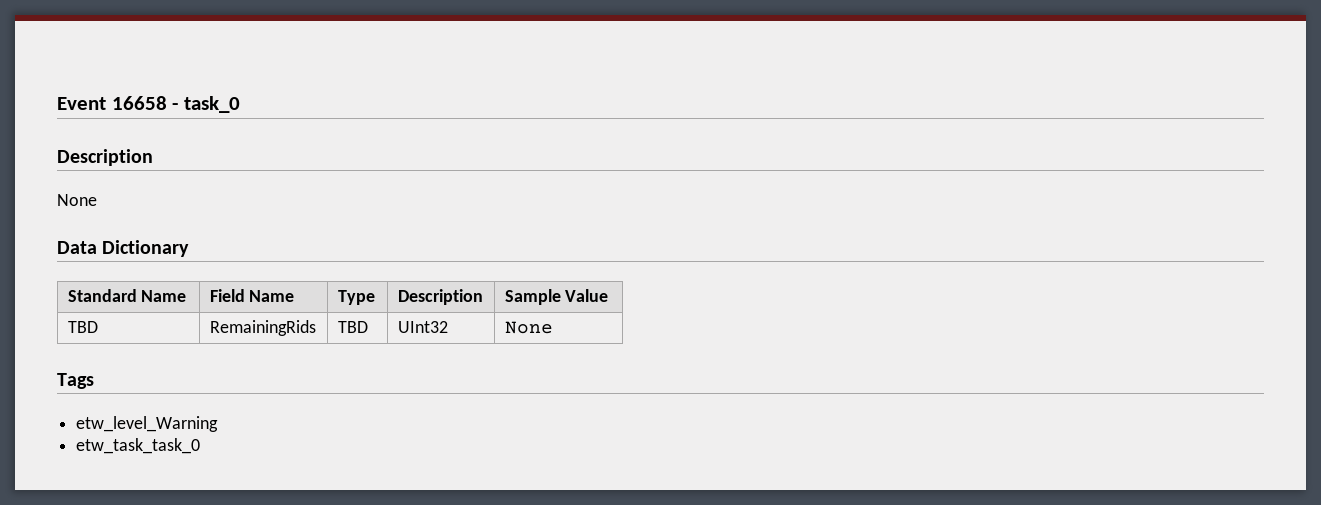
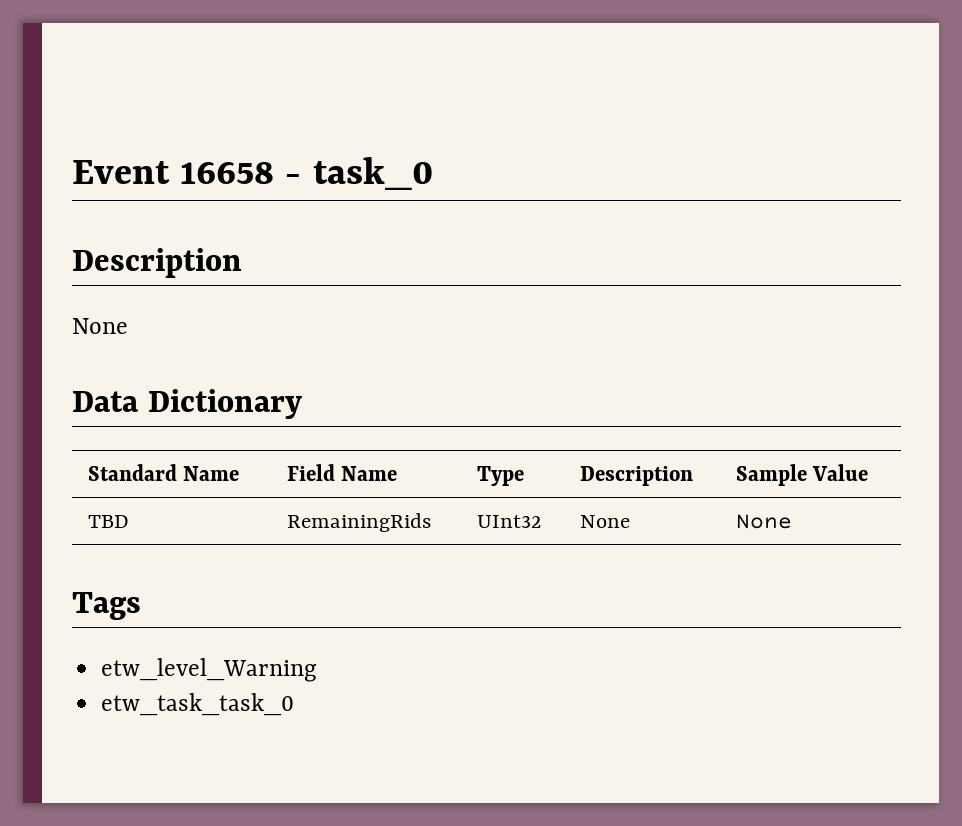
[337,321,368,333] [397,321,448,333] TBD | UInt32 -> [476,515,541,528] [579,515,630,528] UInt32 | None

